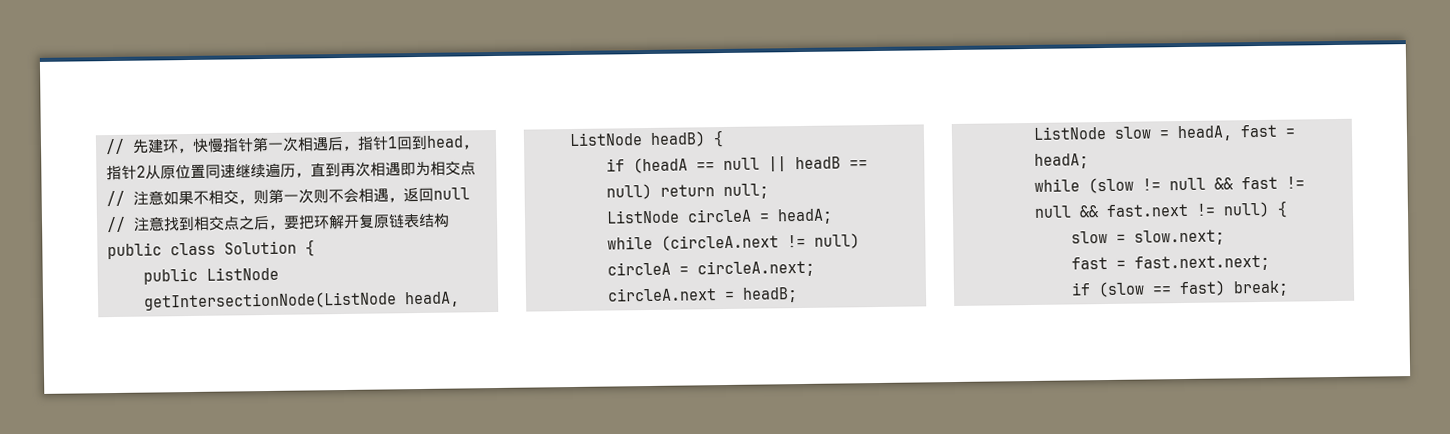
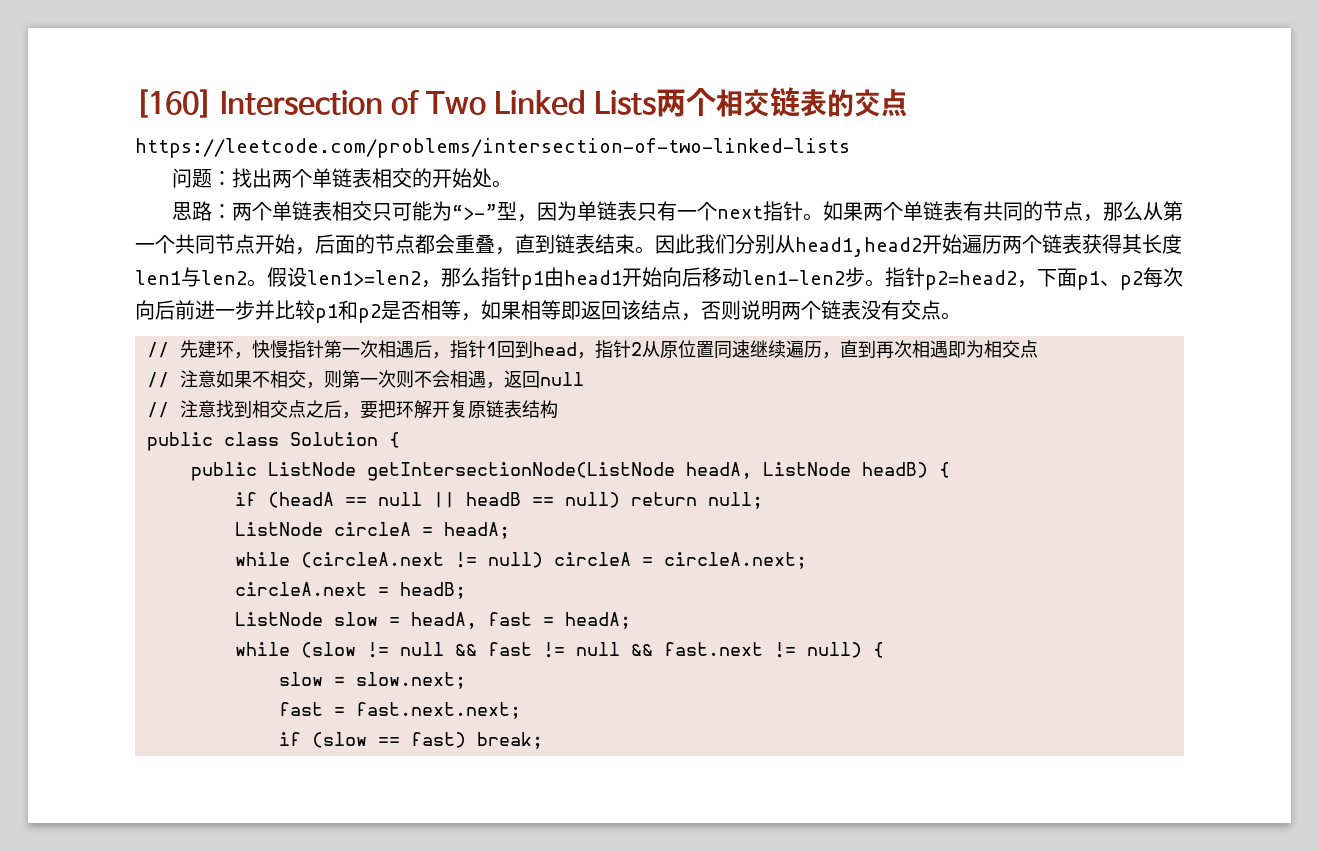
(105, 146) none -> [135,87,909,118] [135,138,850,158] [172,168,513,188] [172,201,1184,222] [135,234,1182,257] [135,267,1183,290] [135,300,961,323] [160] Intersection of Two Linked Lists两个相交链表的交点 // https://leetcode.com/problems/intersection-of-two-linked-lists // 问题：找出两个单链表相交的开始处。 // 思路：两个单链表相交只可能为“>-”型，因为单链表只有一个next指针。如果两个单链表有共同的节点，那么从第一个共同节点开始，后面的节点都会重叠，直到链表结束。因此我们分别从head1,head2开始遍历两个链表获得其长度len1与len2。假设len1>=len2，那么指针p1由head1开始向后移动len1-len2步。指针p2=head2，下面p1、p2每次向后前进一步并比较p1和p2是否相等，如果相等即返回该结点，否则说明两个链表没有交点。 //

